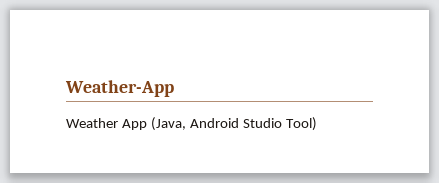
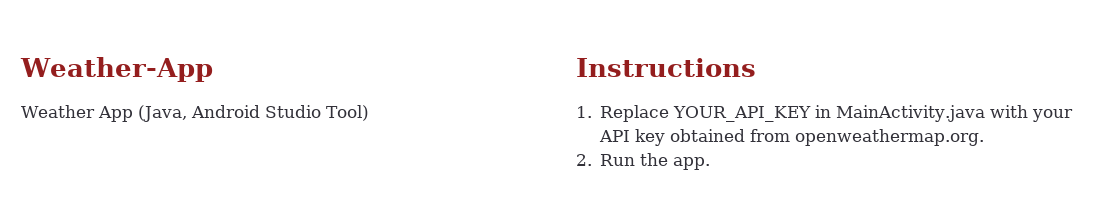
(317, 124) none -> [576,58,756,77] [576,105,1074,122] [599,129,985,146] [576,153,711,170] // Instructions // 1. Replace YOUR_API_KEY in MainActivity.java with your API key obtained from openweathermap.org. // 2. Run the app.

